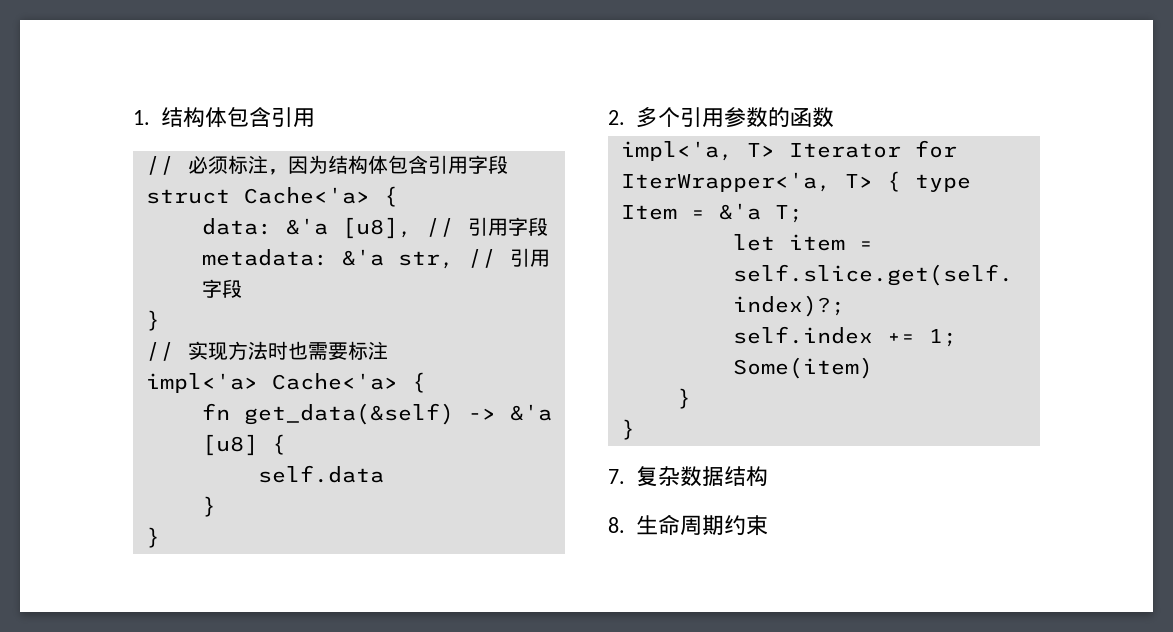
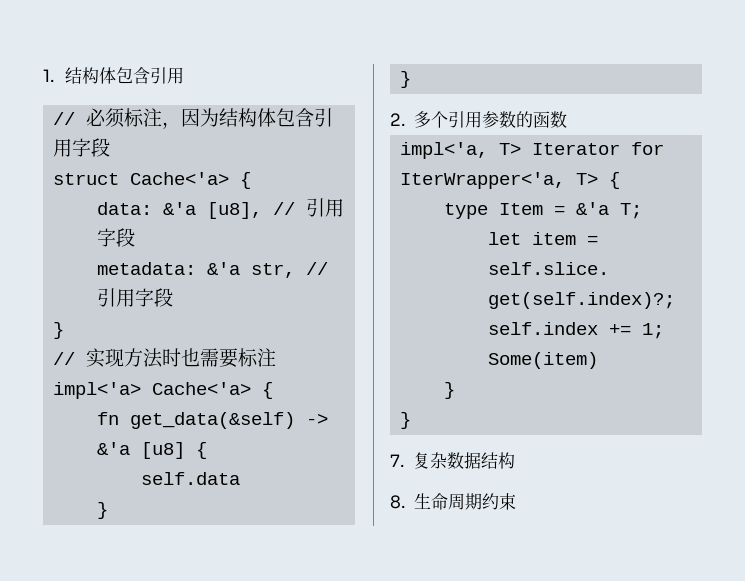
(901, 181) none -> (621, 180) //

